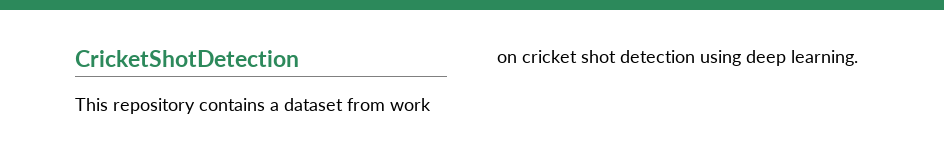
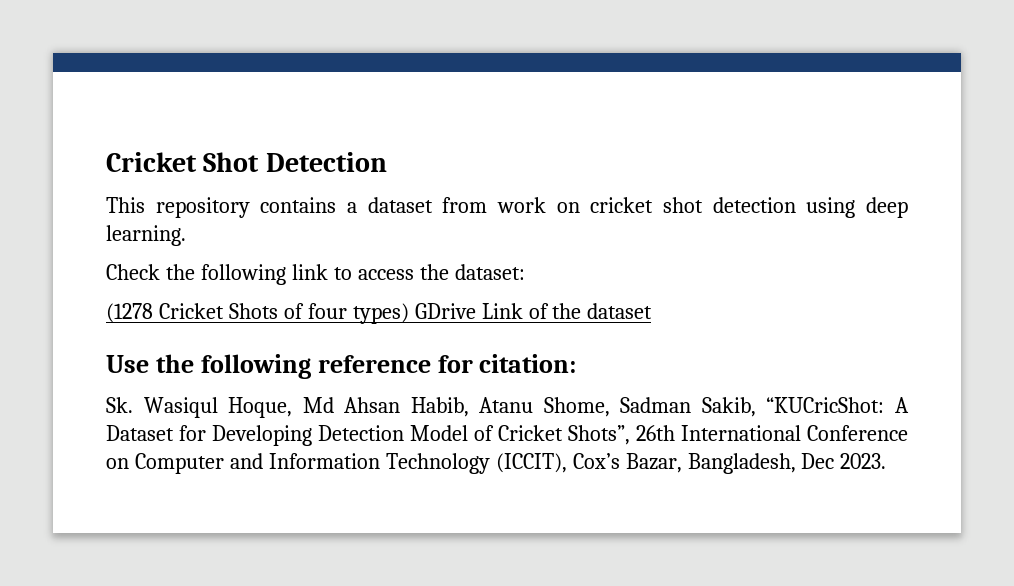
[75,50,299,67] CricketShotDetection -> [106,152,387,172] Cricket Shot Detection
(858, 58) none -> [106,264,525,285] [106,303,653,324] [106,354,577,379] [106,397,909,418] [106,425,908,446] [106,453,887,474] // Check the following link to access the dataset: // (1278 Cricket Shots of four types) GDrive Link of the dataset // Use the following reference for citation: // Sk. Wasiqul Hoque, Md Ahsan Habib, Atanu Shome, Sadman Sakib, “KUCricShot: A Dataset for Developing Detection Model of Cricket Shots”, 26th International Conference on Computer and Information Technology (ICCIT), Cox’s Bazar, Bangladesh, Dec 2023.

